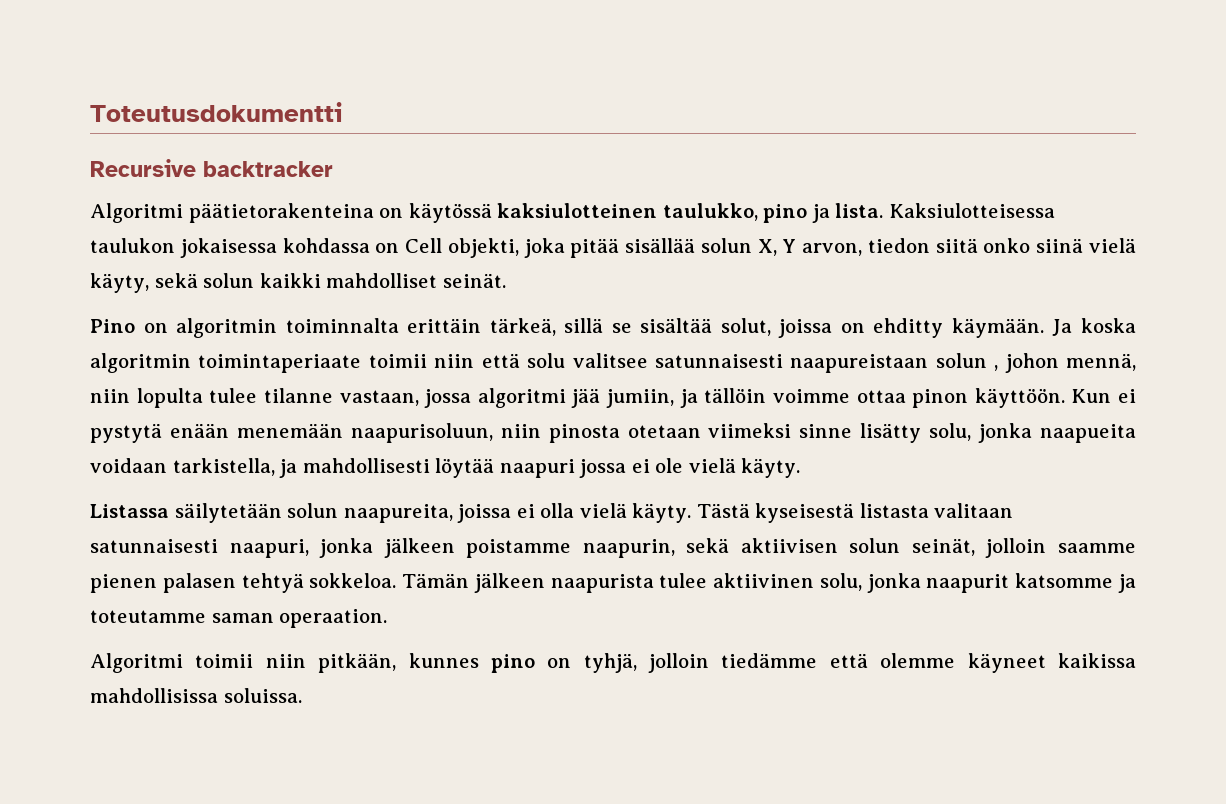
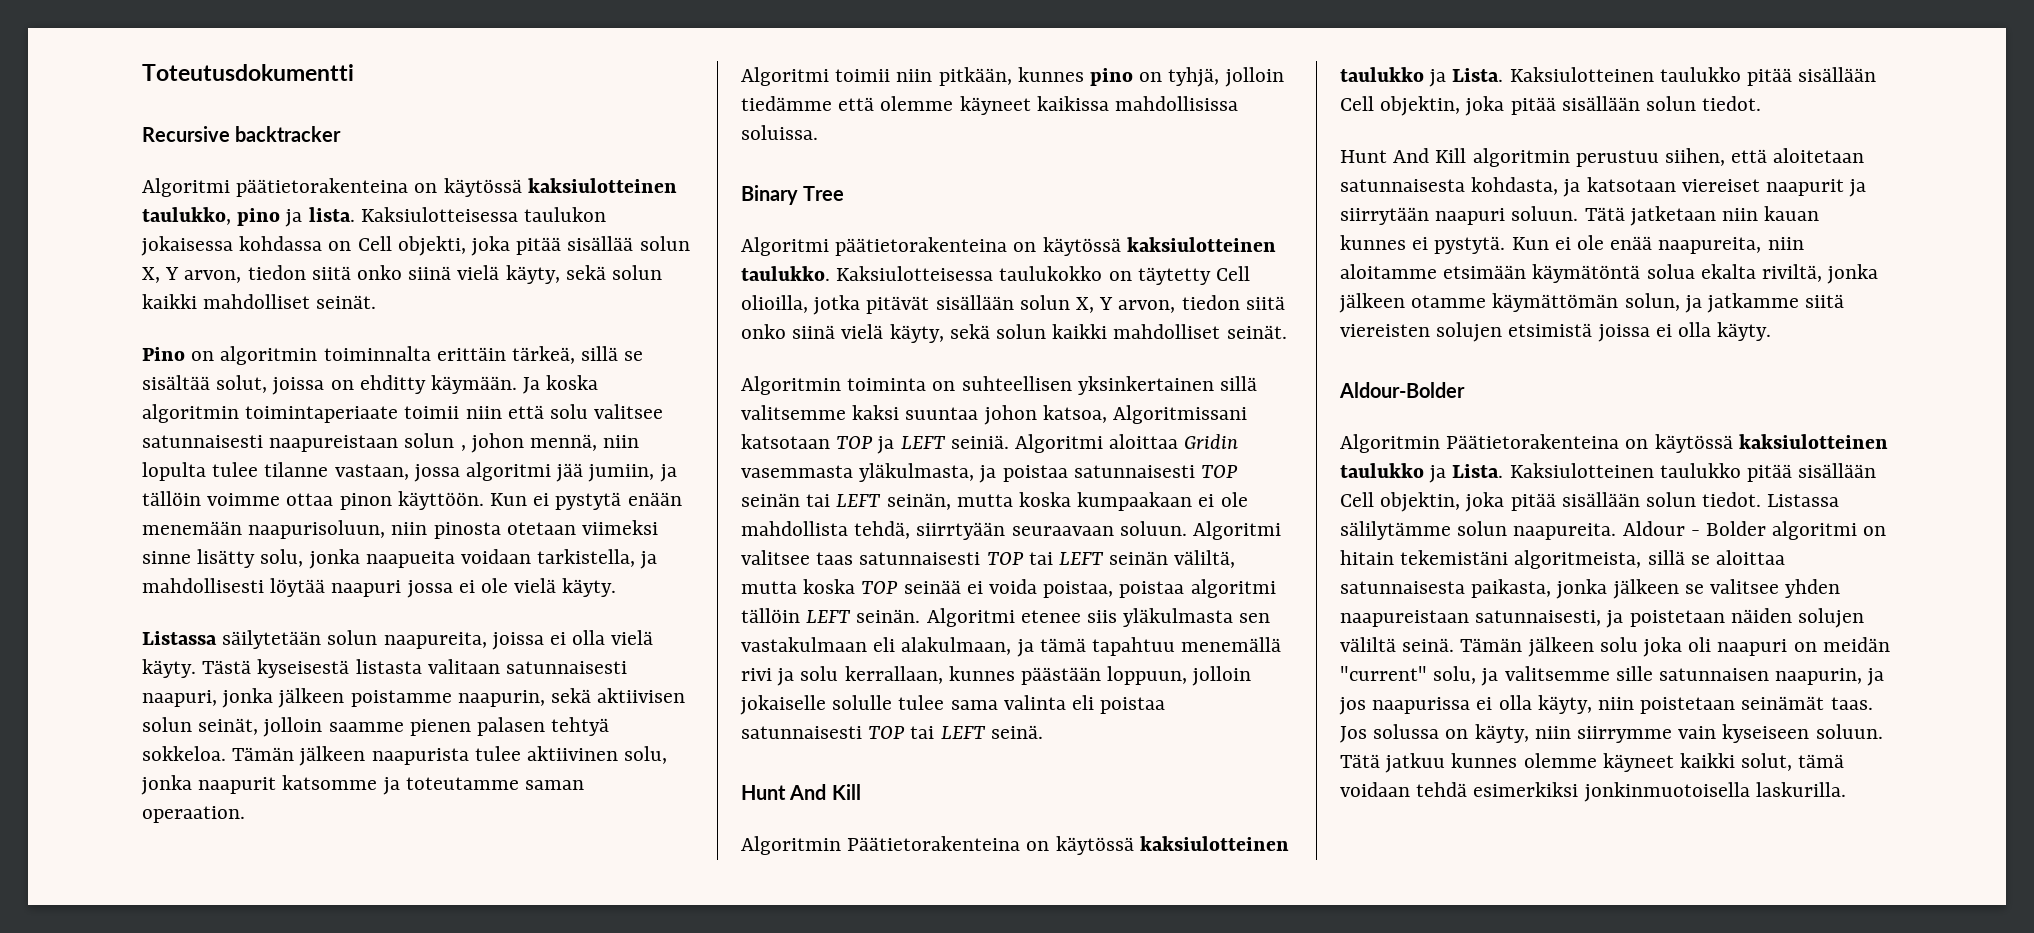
(302, 695) none -> [741,185,845,205] [741,237,1276,256] [741,266,1251,285] [741,295,1285,315] [741,324,1287,343] [741,376,1258,395] [741,405,1248,425] [741,434,1239,454] [741,463,1239,483] [741,492,1248,511] [741,521,1282,540] [741,550,1236,568] [741,579,1276,598] [741,608,1271,627] [741,637,1282,657] [741,666,1252,686] [740,695,1166,715] [741,725,1043,739] [741,784,861,800] [741,836,1289,855] [1340,67,1877,87] [1340,96,1762,116] [1340,148,1865,167] [1340,177,1867,197] [1340,206,1820,226] [1340,235,1804,254] [1340,264,1879,284] [1339,293,1845,313] [1340,322,1772,342] [1339,382,1465,398] [1340,434,1888,453] [1340,463,1877,483] [1340,492,1840,512] [1340,521,1887,540] [1340,550,1786,569] [1340,579,1841,599] [1340,608,1865,628] [1340,637,1890,657] [1340,666,1885,686] [1339,695,1873,715] [1340,724,1883,743] [1340,753,1845,773] [1340,782,1846,802] // Binary Tree // Algoritmi päätietorakenteina on käytössä kaksiulotteinen taulukko. Kaksiulotteisessa taulukokko on täytetty Cell olioilla, jotka pitävät sisällään solun X, Y arvon, tiedon siitä onko siinä vielä käyty, sekä solun kaikki mahdolliset seinät. // Algoritmin toiminta on suhteellisen yksinkertainen sillä valitsemme kaksi suuntaa johon katsoa, Algoritmissani katsotaan TOP ja LEFT seiniä. Algoritmi aloittaa Gridin vasemmasta yläkulmasta, ja poistaa satunnaisesti TOP seinän tai LEFT seinän, mutta koska kumpaakaan ei ole mahdollista tehdä, siirrtyään seuraavaan soluun. Algoritmi valitsee taas satunnaisesti TOP tai LEFT seinän väliltä, mutta koska TOP seinää ei voida poistaa, poistaa algoritmi tällöin LEFT seinän. Algoritmi etenee siis yläkulmasta sen vastakulmaan eli alakulmaan, ja tämä tapahtuu menemällä rivi ja solu kerrallaan, kunnes päästään loppuun, jolloin jokaiselle solulle tulee sama valinta eli poistaa satunnaisesti TOP tai LEFT seinä. // Hunt And Kill // Algoritmin Päätietorakenteina on käytössä kaksiulotteinen taulukko ja Lista. Kaksiulotteinen taulukko pitää sisällään Cell objektin, joka pitää sisällään solun tiedot. // Hunt And Kill algoritmin perustuu siihen, että aloitetaan satunnaisesta kohdasta, ja katsotaan viereiset naapurit ja siirrytään naapuri soluun. Tätä jatketaan niin kauan kunnes ei pystytä. Kun ei ole enää naapureita, niin aloitamme etsimään käymätöntä solua ekalta riviltä, jonka jälkeen otamme käymättömän solun, ja jatkamme siitä viereisten solujen etsimistä joissa ei olla käyty. // Aldour-Bolder // Algoritmin Päätietorakenteina on käytössä kaksiulotteinen taulukko ja Lista. Kaksiulotteinen taulukko pitää sisällään Cell objektin, joka pitää sisällään solun tiedot. Listassa sälilytämme solun naapureita. Aldour - Bolder algoritmi on hitain tekemistäni algoritmeista, sillä se aloittaa satunnaisesta paikasta, jonka jälkeen se valitsee yhden naapureistaan satunnaisesti, ja poistetaan näiden solujen väliltä seinä. Tämän jälkeen solu joka oli naapuri on meidän "current" solu, ja valitsemme sille satunnaisen naapurin, ja jos naapurissa ei olla käyty, niin poistetaan seinämät taas. Jos solussa on käyty, niin siirrymme vain kyseiseen soluun. Tätä jatkuu kunnes olemme käyneet kaikki solut, tämä voidaan tehdä esimerkiksi jonkinmuotoisella laskurilla.

